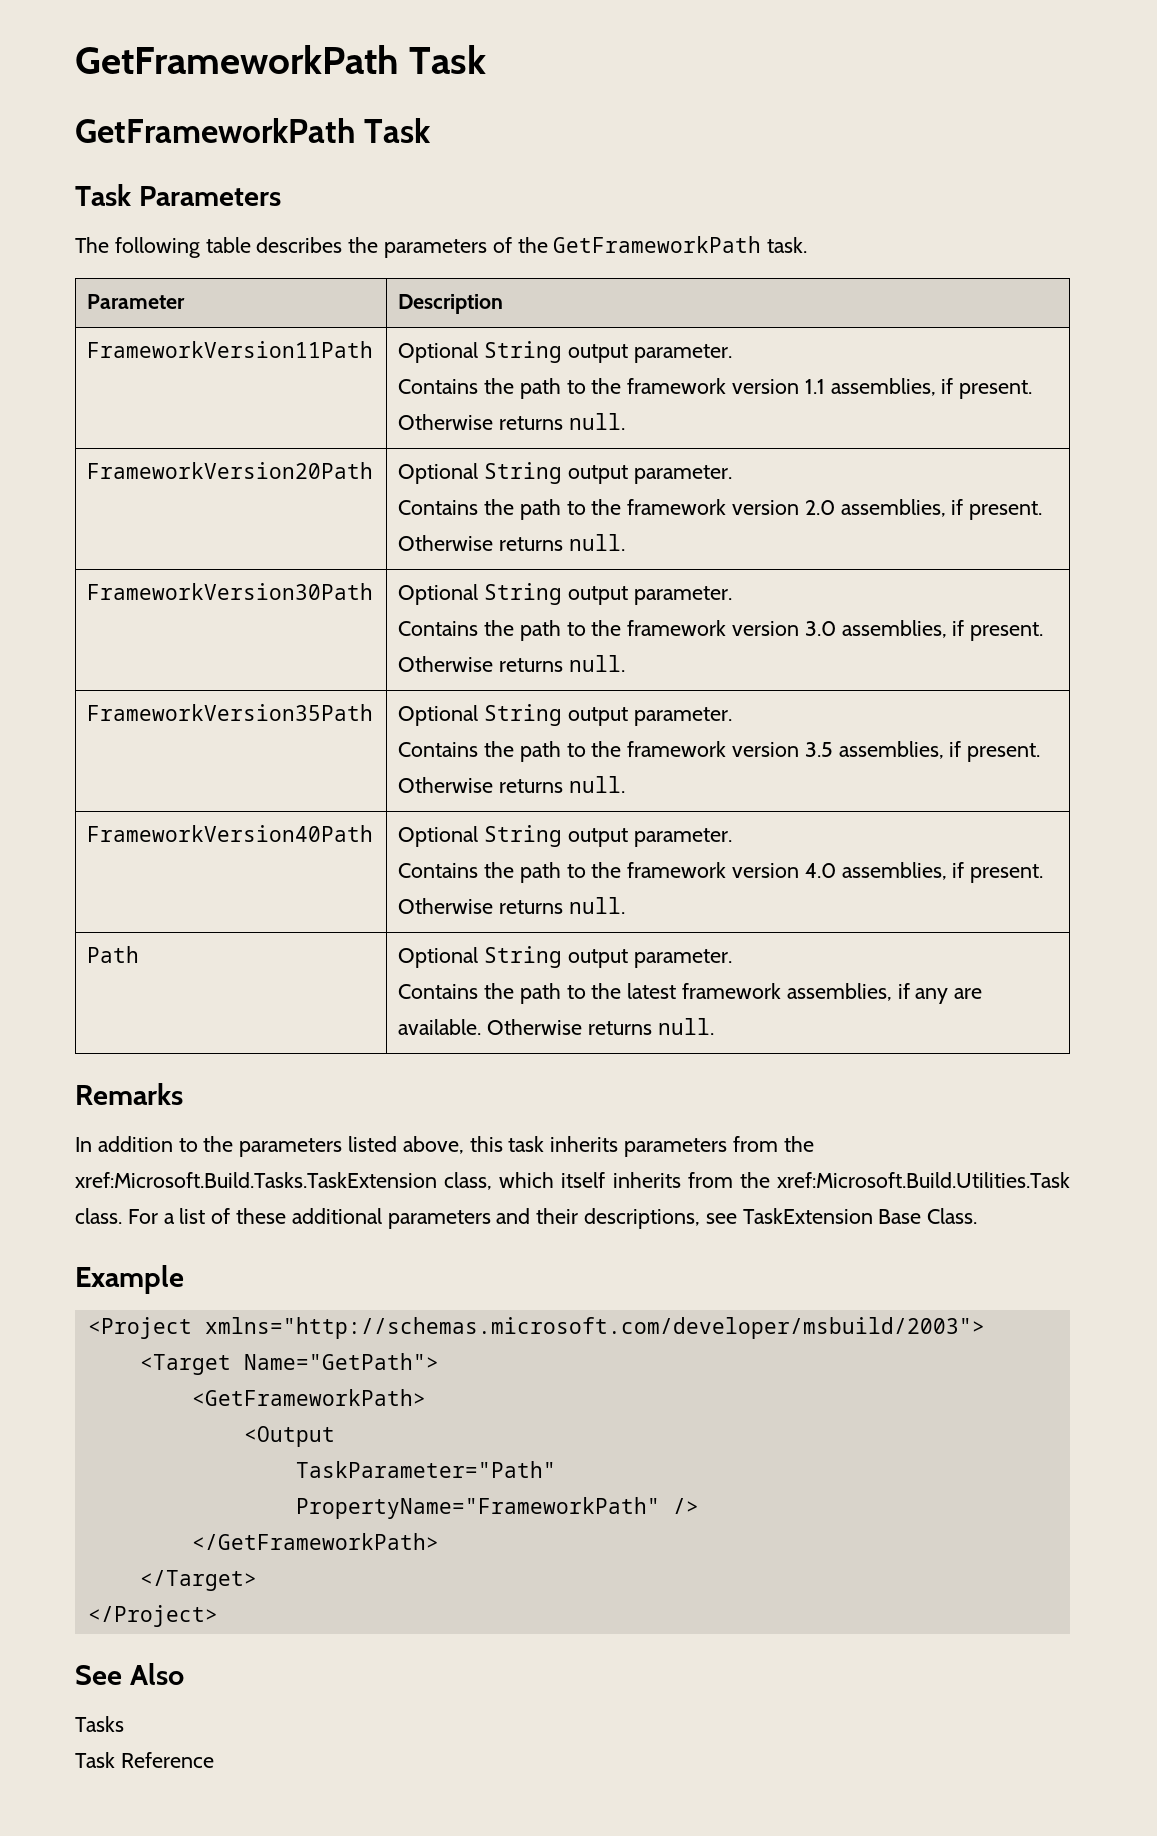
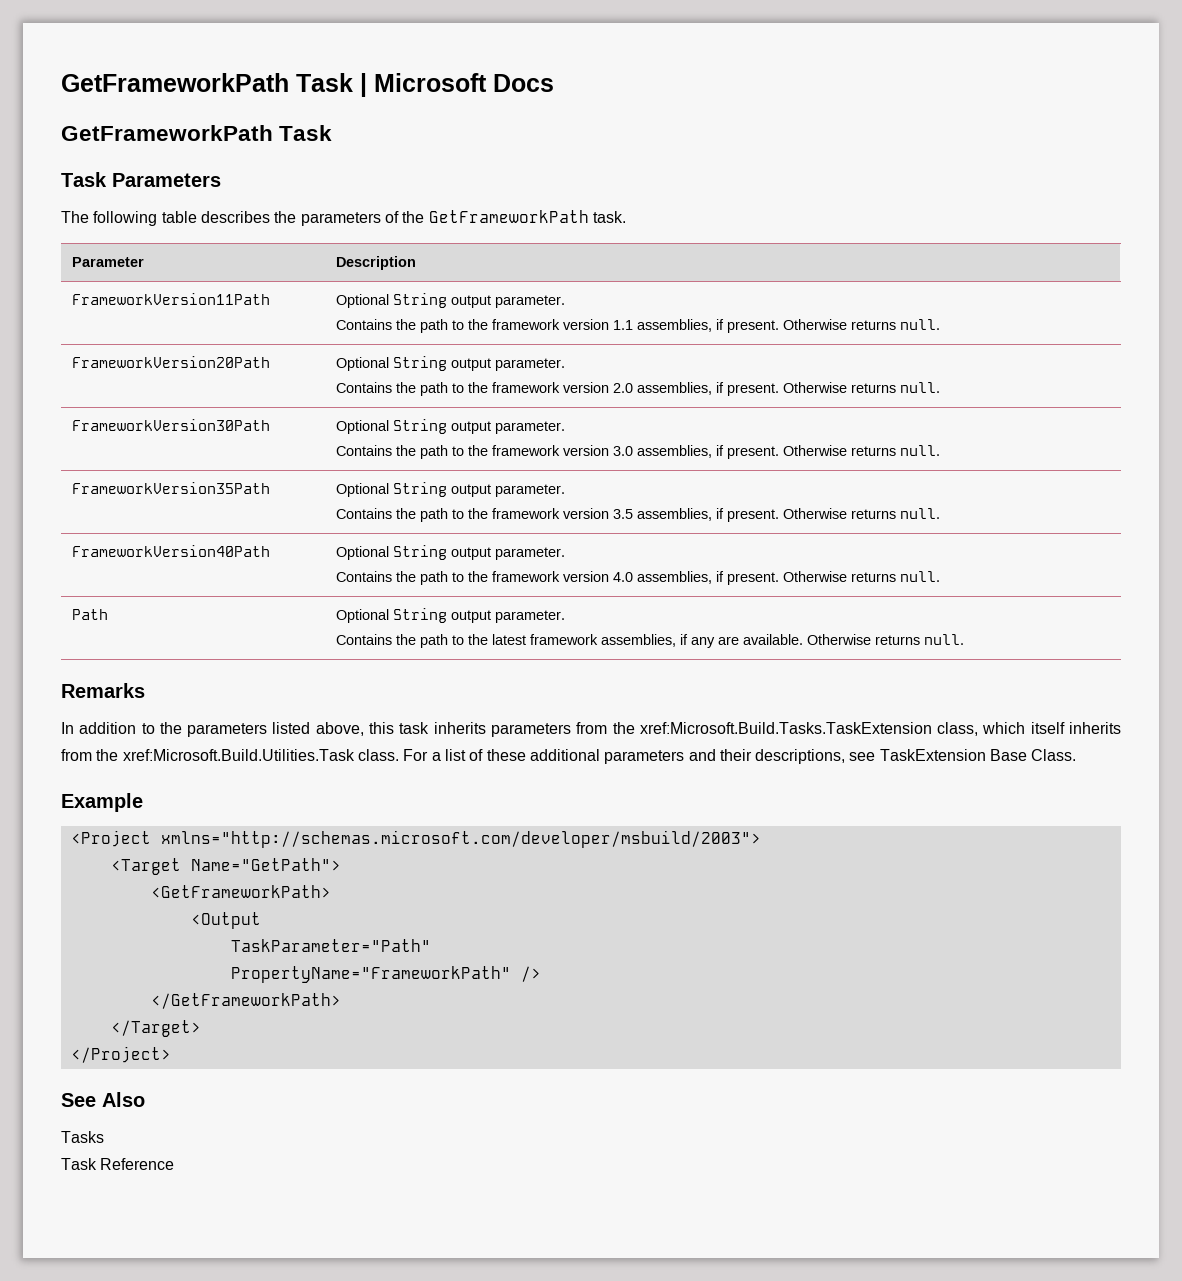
[75,45,486,74] GetFrameworkPath Task -> [61,73,554,97] GetFrameworkPath Task | Microsoft Docs

